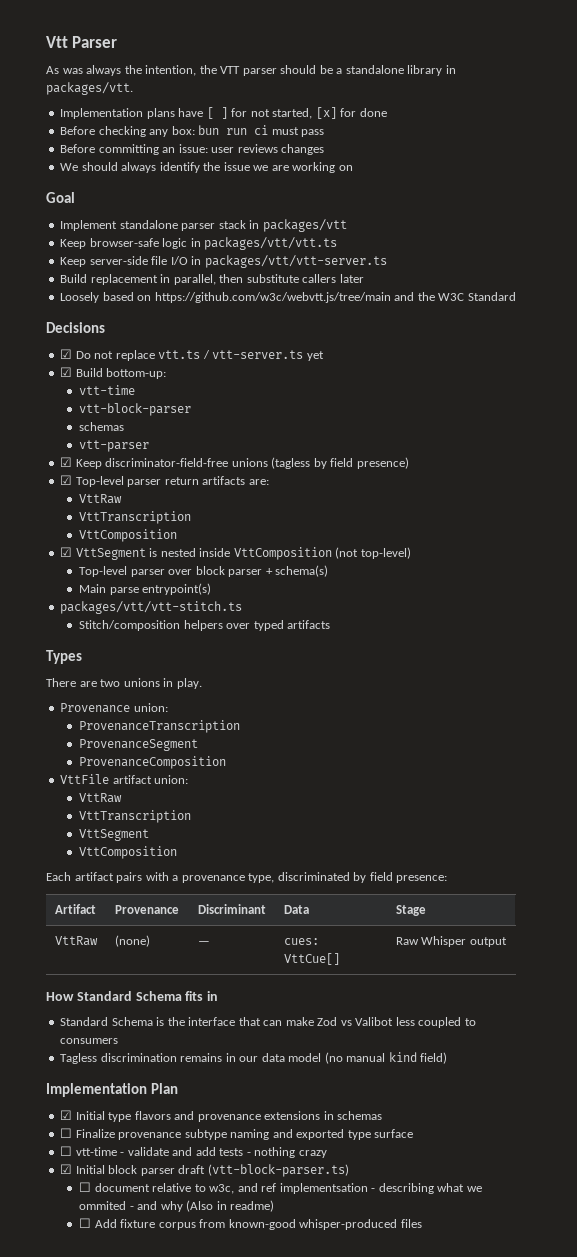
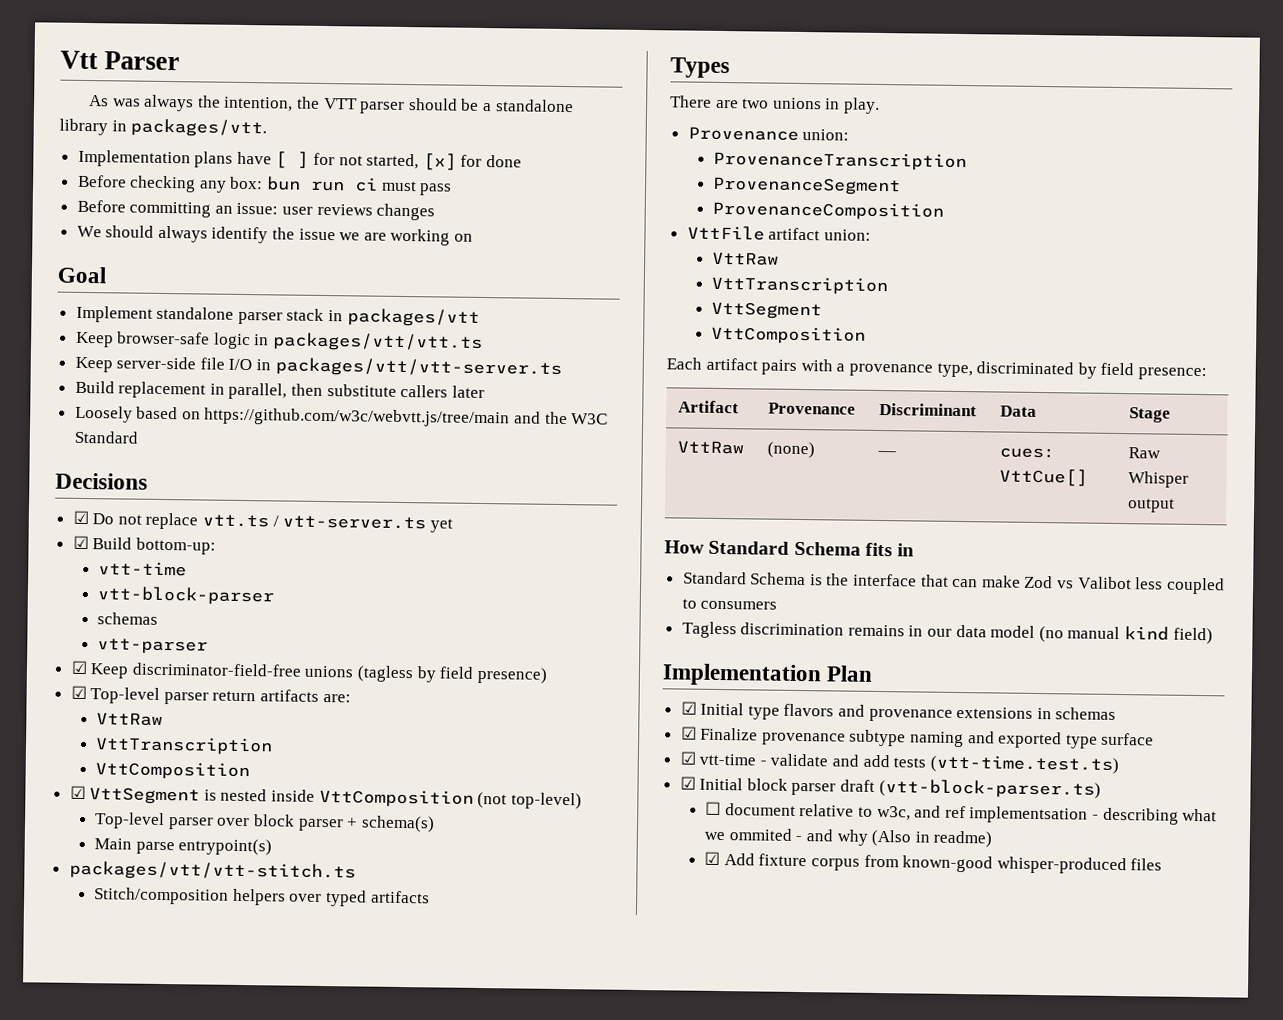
[60,1128,73,1138] ☐ -> [680,726,697,740] ☑
[60,1146,73,1156] ☐ -> [679,751,696,765] ☑
[246,1147,327,1158] - nothing crazy -> [929,754,1119,775] (vtt-time.test.ts)
[79,1218,92,1228] ☐ -> [704,851,721,866] ☑

